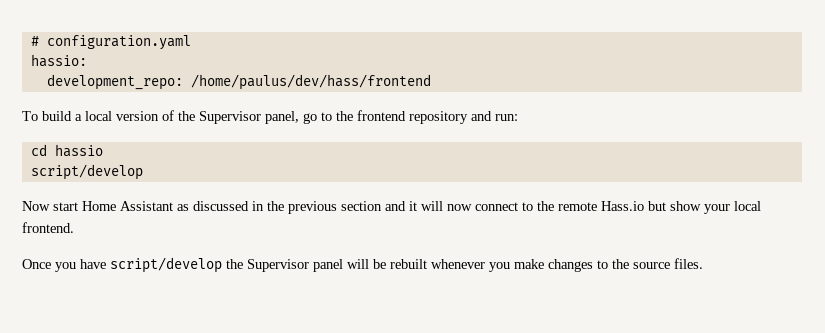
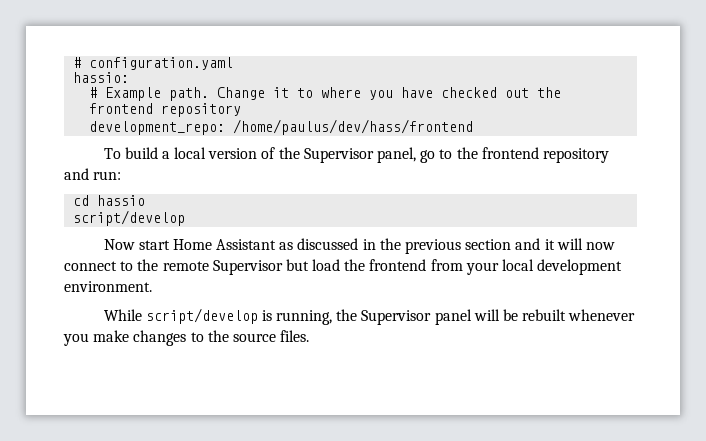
(87, 60) none -> [89,87,562,101] [89,103,242,117] // # Example path. Change it to where you have checked out the frontend repository
[601,201,761,214] [22,222,74,233] [22,257,222,273] Hass.io but show your local frontend. // Once you have script/develop -> [212,259,623,275] [64,281,152,292] [103,308,333,325] Supervisor but load the frontend from your local development environment. // While script/develop is running,

